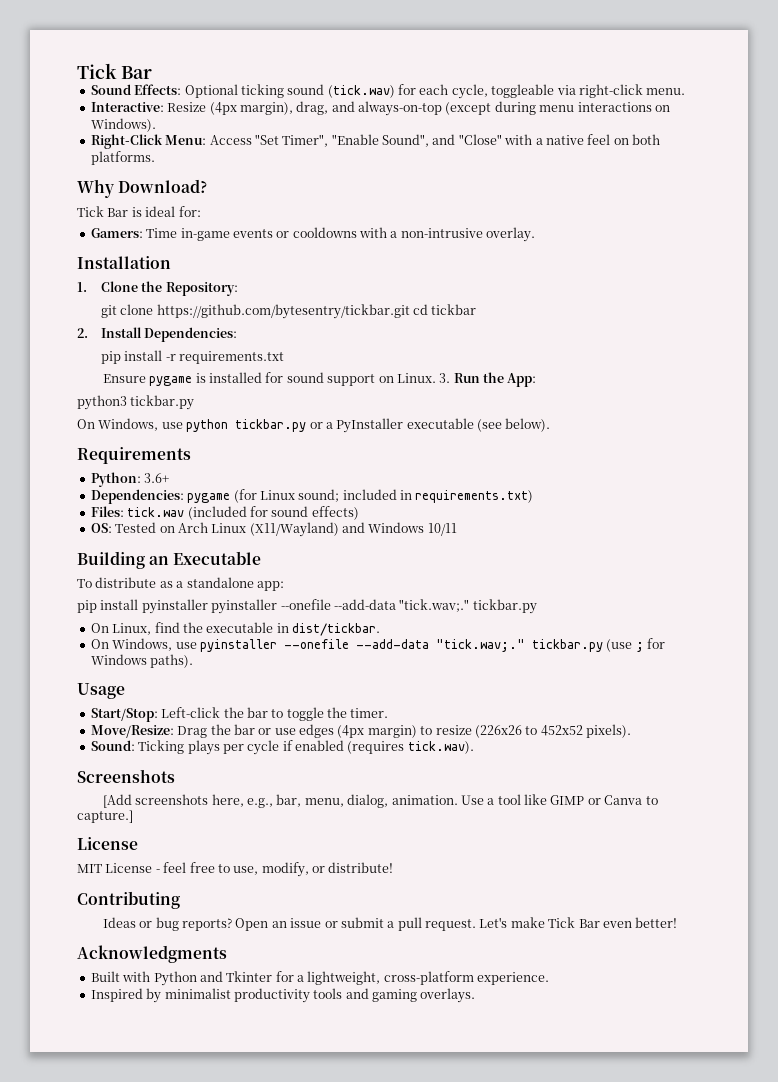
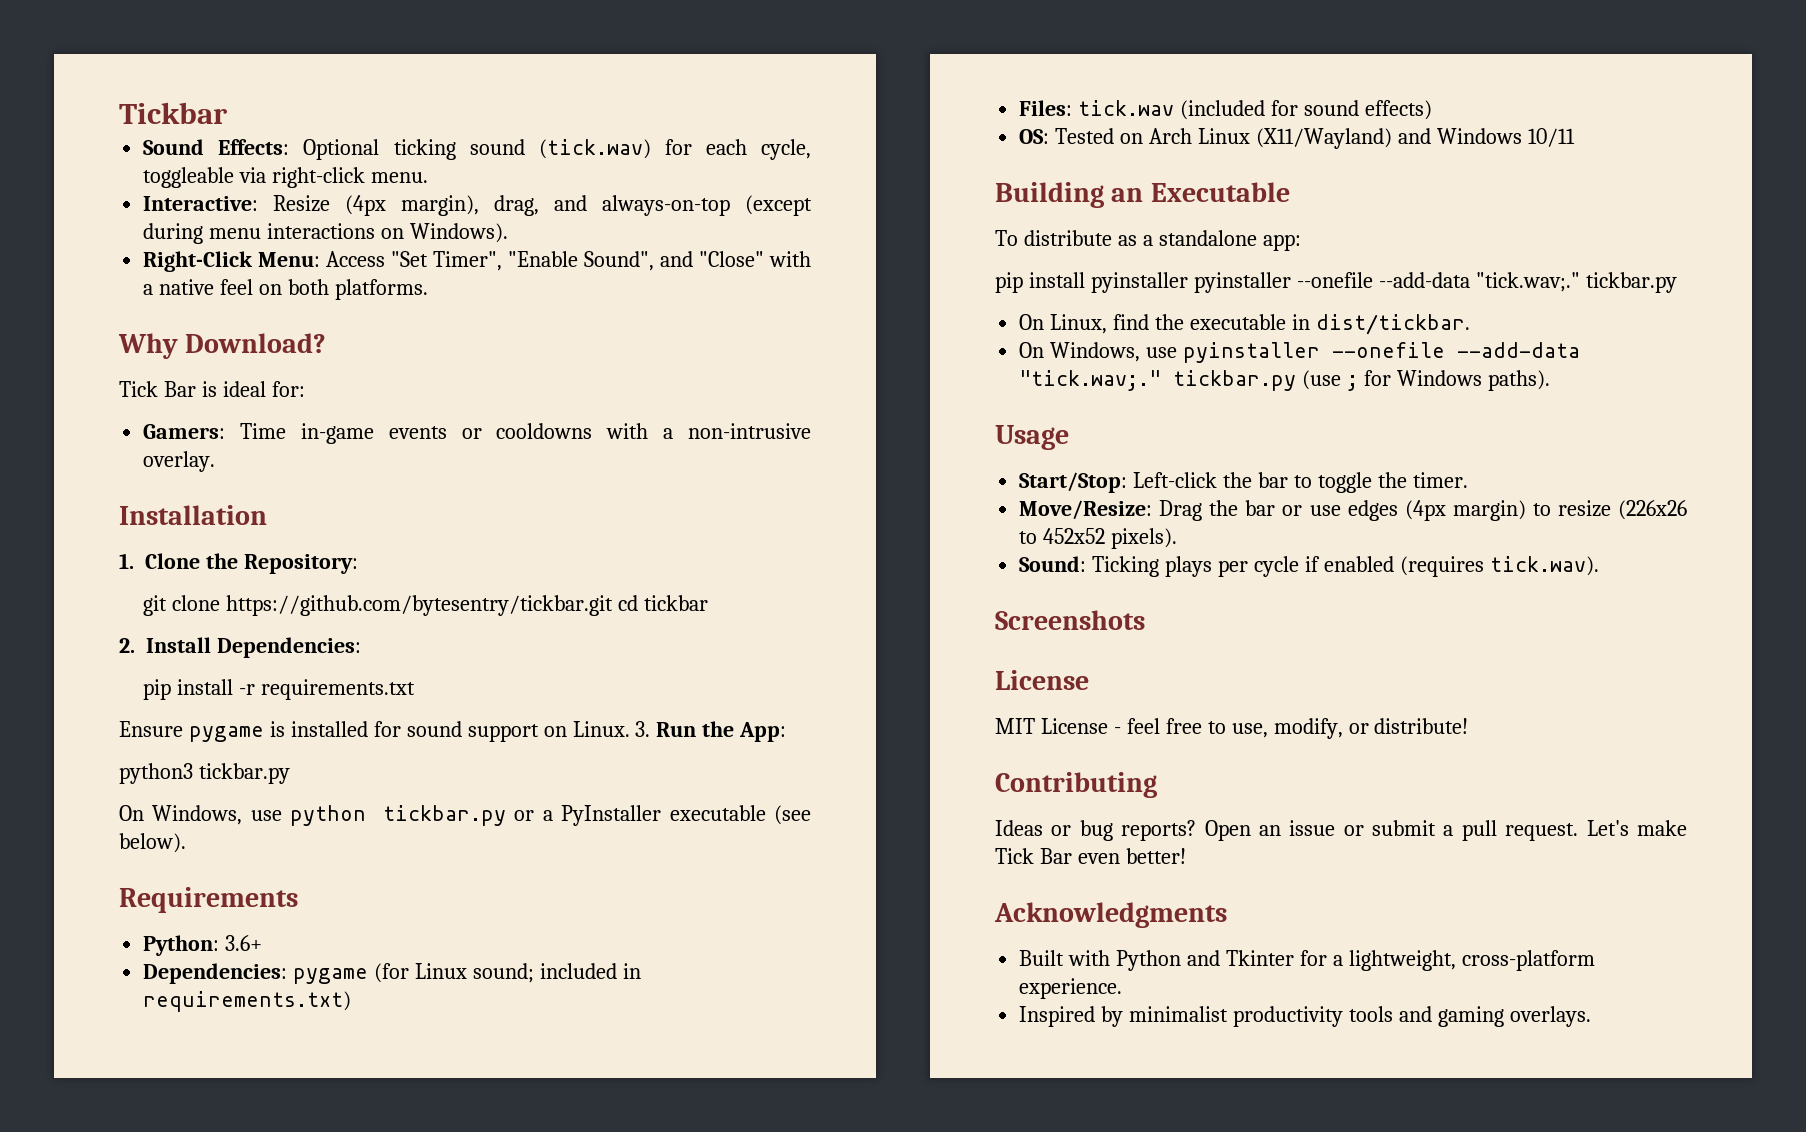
[77,63,152,79] Tick Bar -> [119,102,228,124] Tickbar
[102,794,658,808] [77,810,133,823] // [Add screenshots here, e.g., bar, menu, dialog, animation. Use a tool like GIMP or Canva to capture.] -> (1145, 620) none

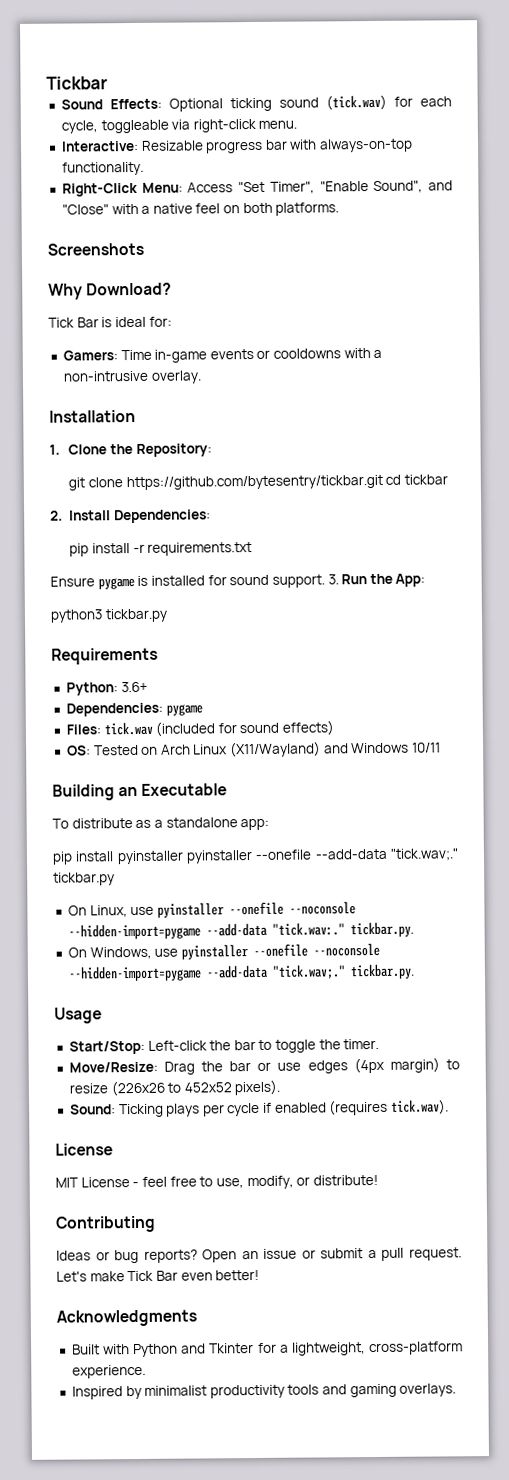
[273,195,812,216] [143,223,508,244] Resize (4px margin), drag, and always-on-top (except during menu interactions on Windows). -> [140,138,414,154] [61,161,144,176] Resizable progress bar with always-on-top functionality.
(428, 289) none -> [47,242,144,256] // Screenshots
[467,721,630,742] support on Linux. -> [271,574,325,588] support.
[119,805,811,826] [119,833,186,853] // On Windows, use python tickbar.py or a PyInstaller executable (see below). -> (168, 615) none
[374,963,641,983] [143,991,352,1012] (for Linux sound; included in requirements.txt) -> (203, 710) none
[1113,314,1470,335] find the executable in dist/tickbar. -> [130,901,356,918] [67,921,414,940] use pyinstaller --onefile --noconsole --hidden-import=pygame --add-data "tick.wav:." tickbar.py.
[1457,342,1581,358] [1019,370,1550,391] --add-data "tick.wav;." tickbar.py (use ; for Windows paths). -> [312,942,380,957] [67,963,415,982] --noconsole --hidden-import=pygame --add-data "tick.wav;." tickbar.py.
[995,610,1145,630] // Screenshots -> (450, 1107) none

